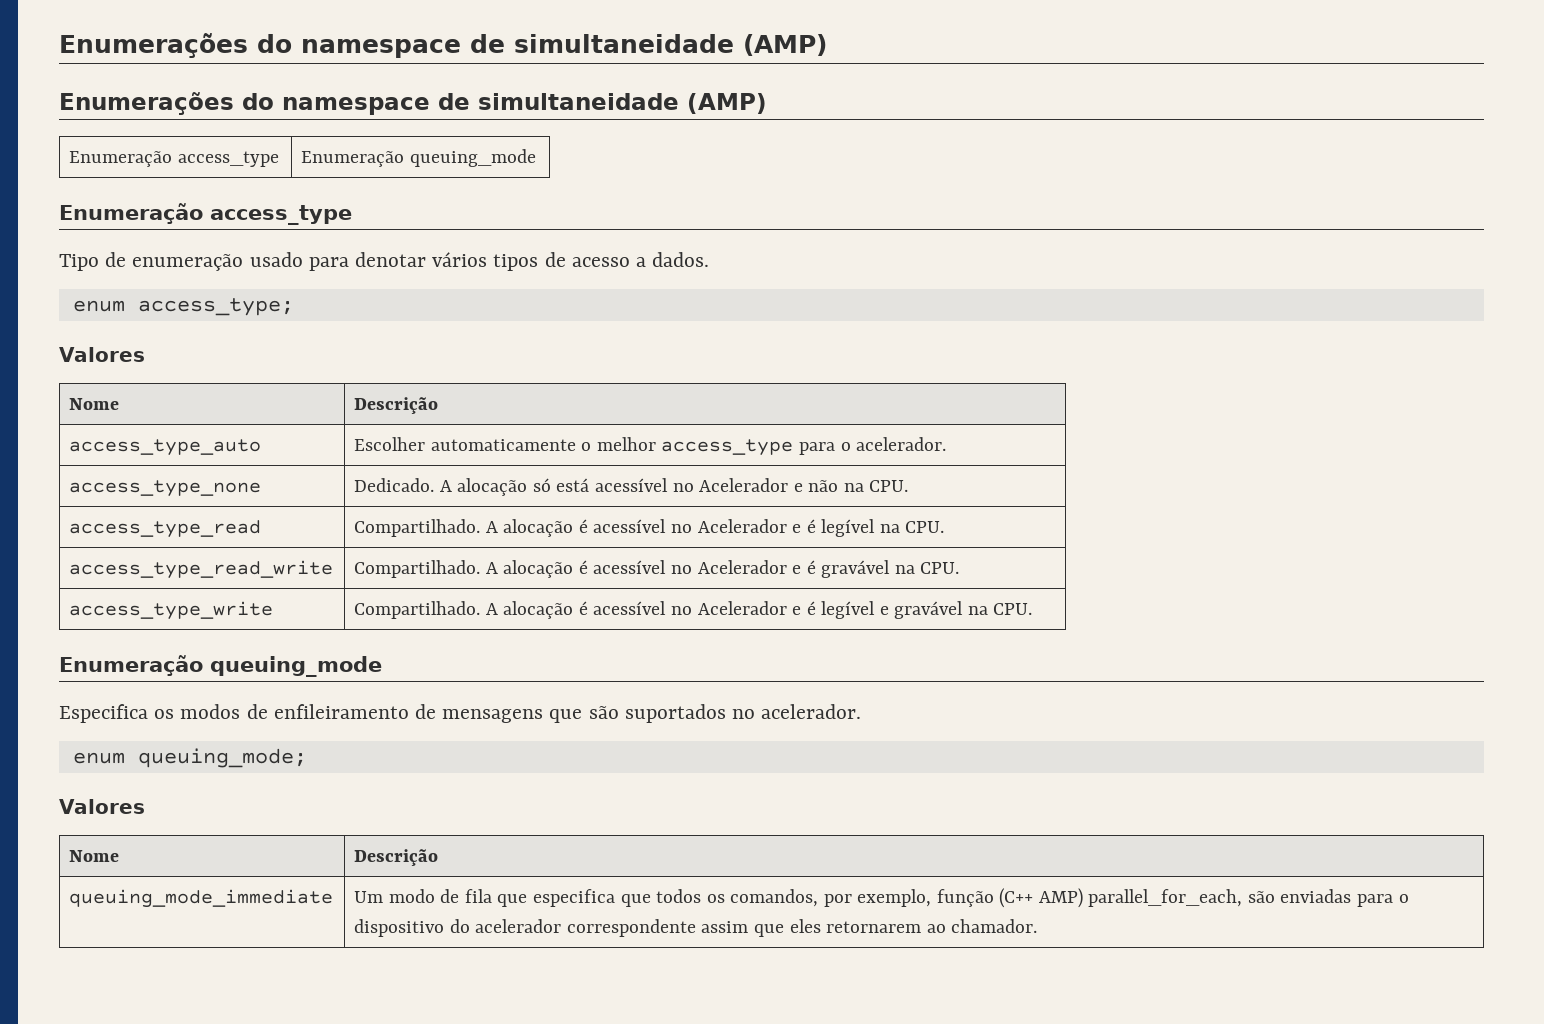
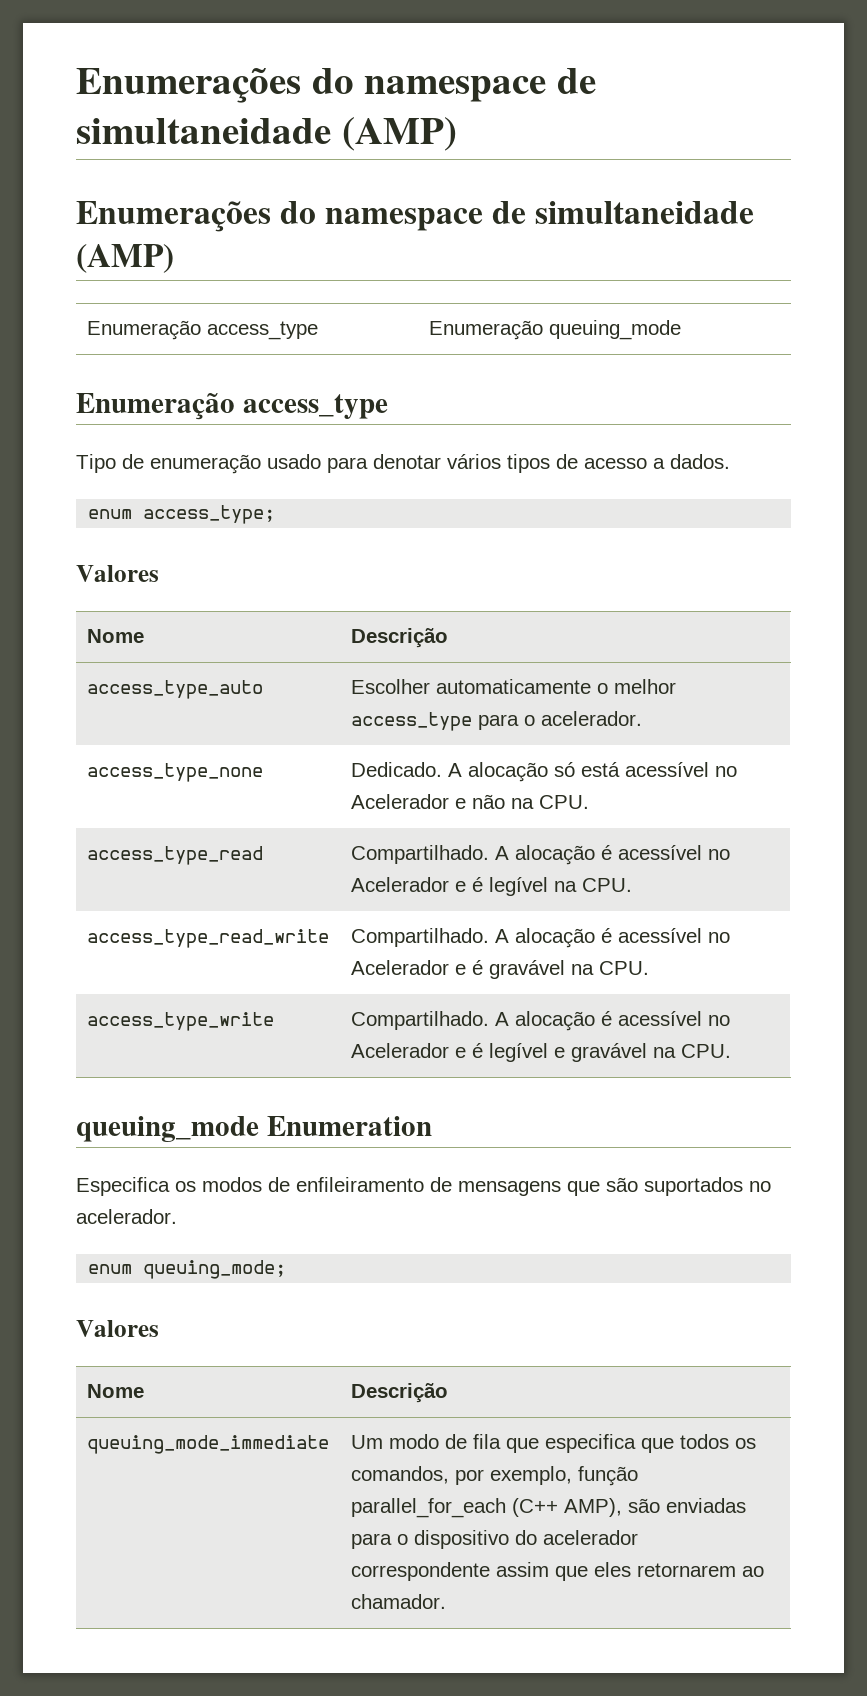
[59,655,382,677] Enumeração queuing_mode -> [76,1116,432,1142] queuing_mode Enumeration
[999,888,1243,908] (C++ AMP) parallel_for_each, -> [350,1498,622,1518] parallel_for_each (C++ AMP),

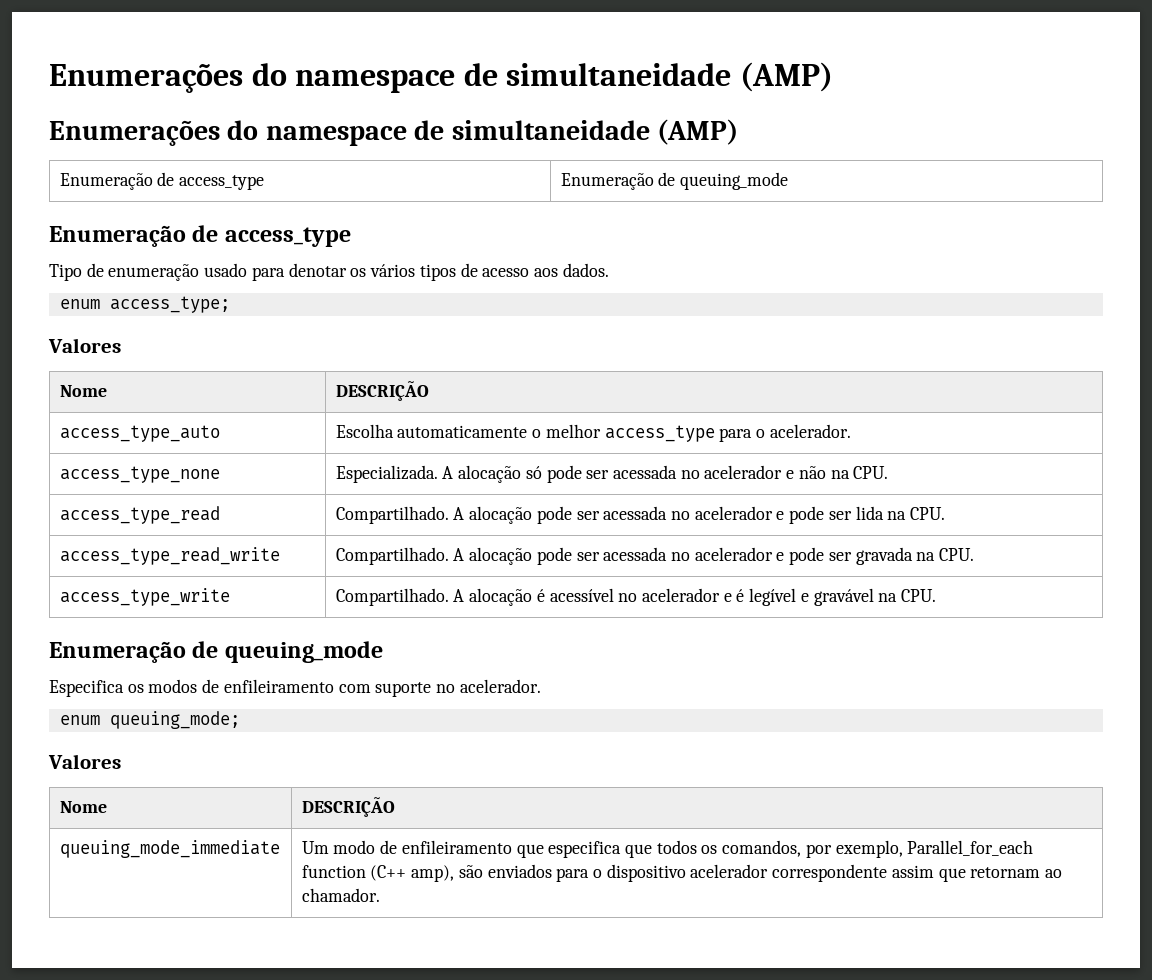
(201, 330) none -> [157,172,175,186] de
(543, 330) none -> [658,172,676,186] de
(235, 406) none -> [192,225,219,242] de
(441, 461) none -> [350,268,367,277] os
[653,458,665,469] a -> [533,268,558,277] aos
[350,628,448,648] Descrição -> [335,381,429,401] DESCRIÇÃO
[350,679,430,694] Escolher -> [335,424,394,438] Escolha
[350,762,442,777] Dedicado. -> [335,465,438,483] Especializada.
[580,762,737,777] [350,794,449,809] está acessível no Acelerador -> [546,465,783,483] pode ser acessada no acelerador
[600,845,730,860] [350,877,548,896] é acessível no Acelerador e é legível -> [536,506,884,524] pode ser acessada no acelerador e pode ser lida
[600,928,730,943] [350,960,565,979] é acessível no Acelerador e é gravável -> [536,547,913,565] pode ser acessada no acelerador e pode ser gravada
[350,1043,449,1058] Acelerador -> [642,588,721,602] acelerador
[76,1116,432,1142] queuing_mode Enumeration -> [49,641,383,663] Enumeração de queuing_mode
[430,1177,743,1196] de mensagens que são suportados -> [338,682,432,697] com suporte
[350,1383,448,1403] Descrição -> [301,797,395,817] DESCRIÇÃO
[472,1434,501,1449] fila -> [401,840,512,854] enfileiramento
[577,1466,638,1486] [350,1498,746,1518] função parallel_for_each (C++ AMP), são enviadas -> [907,840,1034,856] [301,864,552,882] Parallel_for_each function (C++ amp), são enviados
[514,1530,537,1545] do -> (686, 873) none
[593,1562,736,1577] eles retornarem -> [970,867,1041,878] retornam

